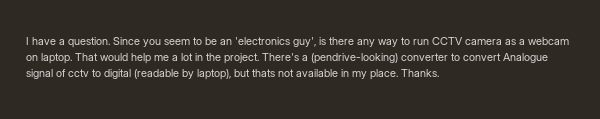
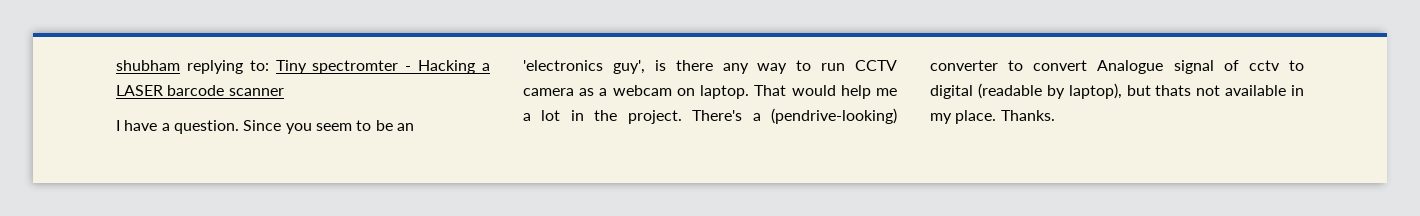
(26, 41) none -> [116,60,490,74] [116,85,284,96] shubham replying to: Tiny spectromter - Hacking a LASER barcode scanner //

